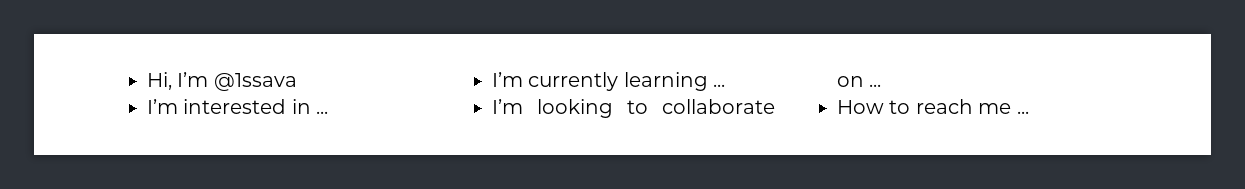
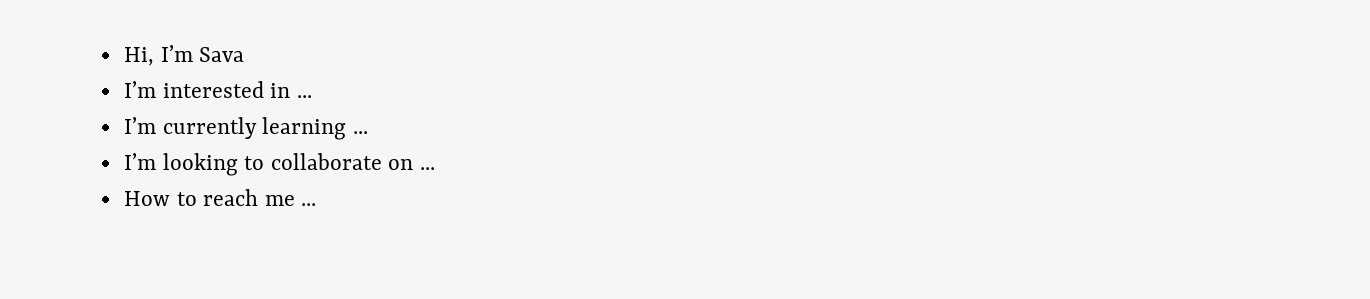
[213,73,297,91] @1ssava -> [199,47,245,62] Sava

